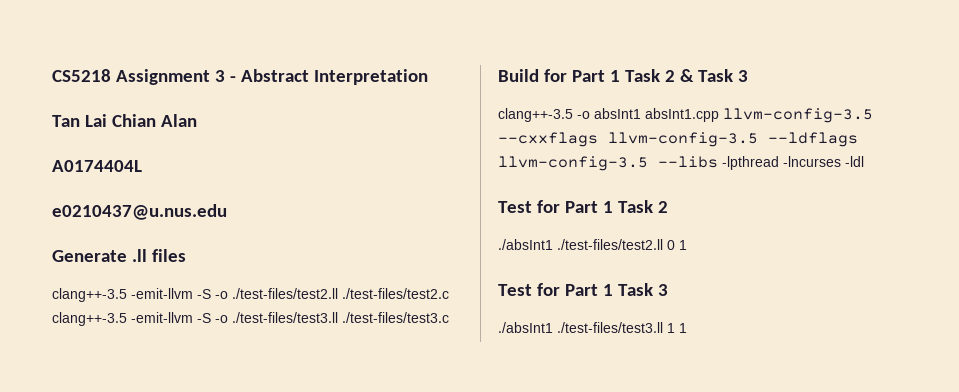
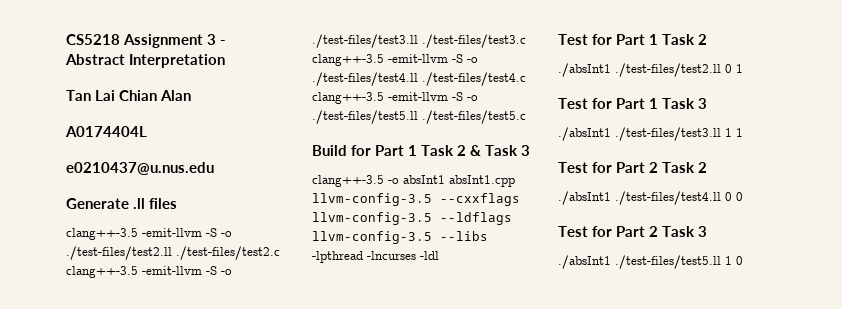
(449, 317) none -> [312,54,478,66] [312,72,526,86] [312,92,478,104] [312,110,526,124] clang++-3.5 -emit-llvm -S -o ./test-files/test4.ll ./test-files/test4.c clang++-3.5 -emit-llvm -S -o ./test-files/test5.ll ./test-files/test5.c
(687, 328) none -> [558,162,707,173] [558,191,743,205] [558,226,707,237] [558,255,743,269] // Test for Part 2 Task 2 // ./absInt1 ./test-files/test4.ll 0 0 // Test for Part 2 Task 3 // ./absInt1 ./test-files/test5.ll 1 0

